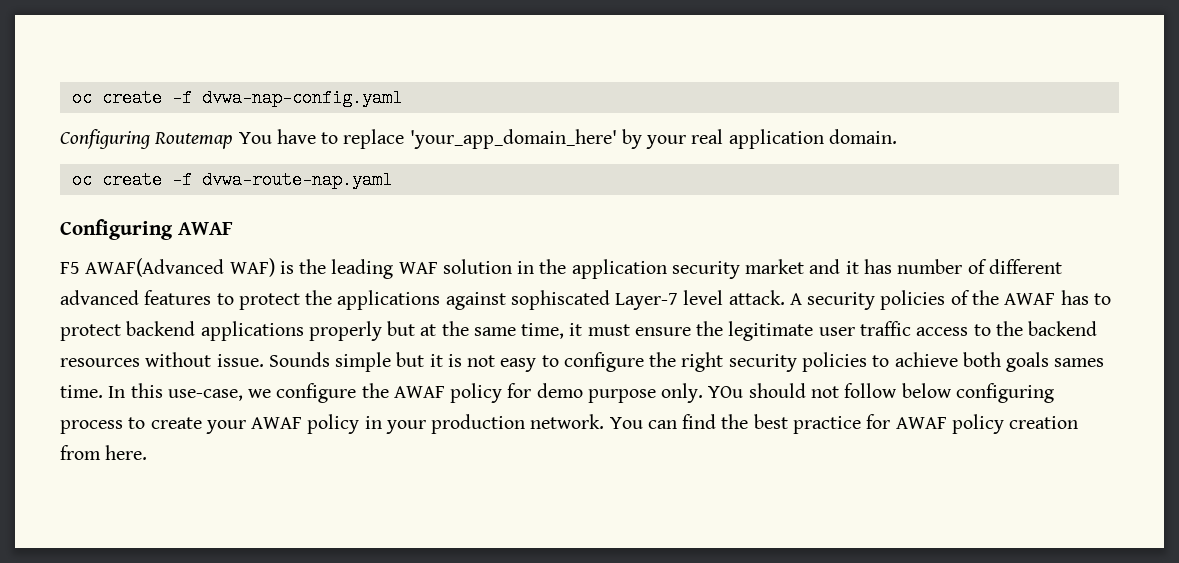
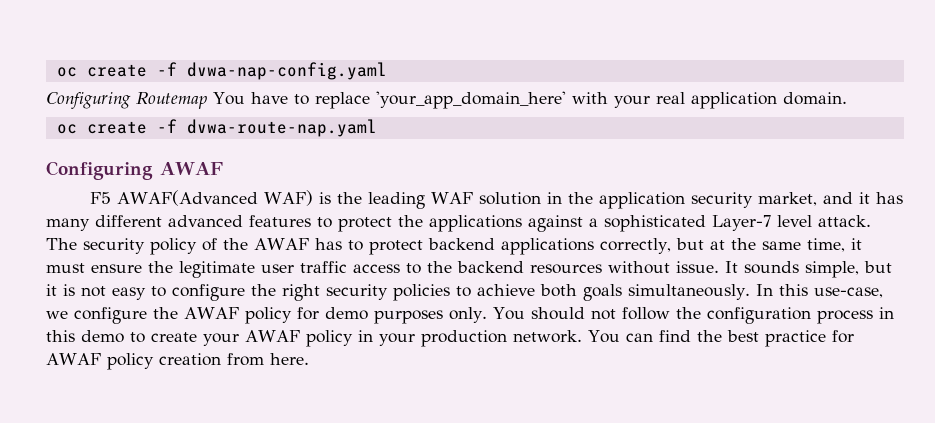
[621,129,642,149] by -> [571,92,608,104] with
[745,259,805,274] market -> [757,192,817,206] market,
[897,259,987,274] number of -> [46,218,90,231] many
[510,290,610,310] sophiscated -> [589,215,706,232] a sophisticated
[789,290,946,310] A security policies -> [46,238,197,255] The security policy
[308,321,382,341] properly -> [599,238,671,254] correctly,
[268,352,392,372] Sounds simple -> [725,261,859,278] It sounds simple,
[1054,358,1105,367] [60,385,103,398] sames time. -> [628,284,750,300] simultaneously.
[587,383,1054,403] [60,420,123,434] purpose only. YOu should not follow below configuring process -> [373,307,894,324] [46,330,124,343] purposes only. You should not follow the configuration process in this demo

